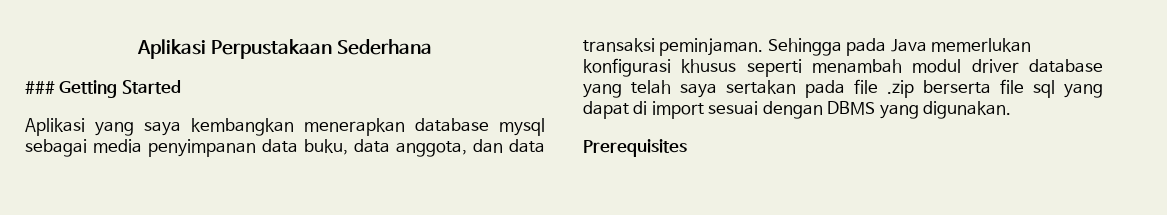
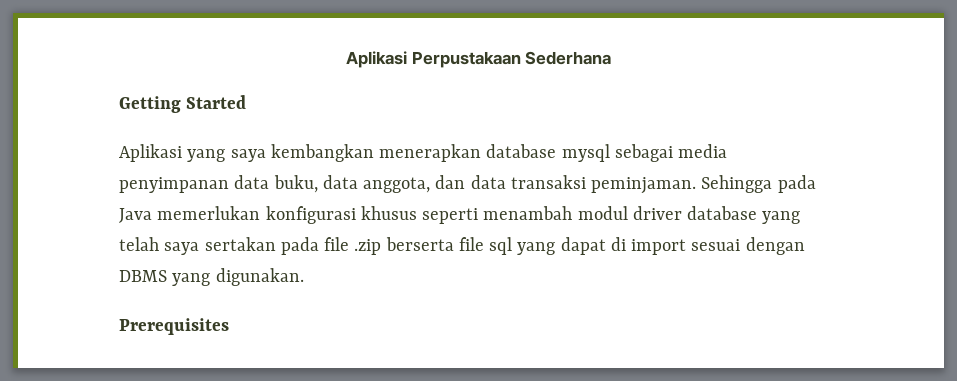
[25,81,55,94] ### -> (612, 58) none

